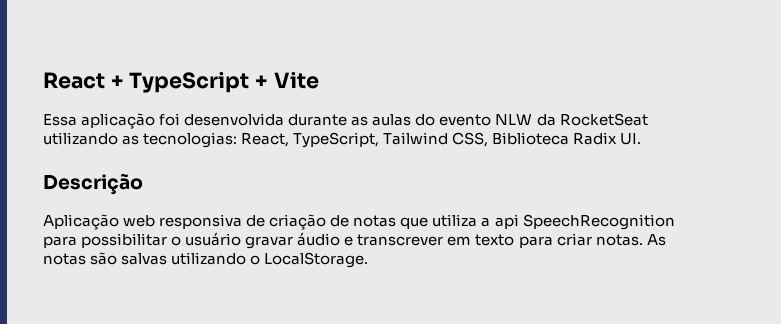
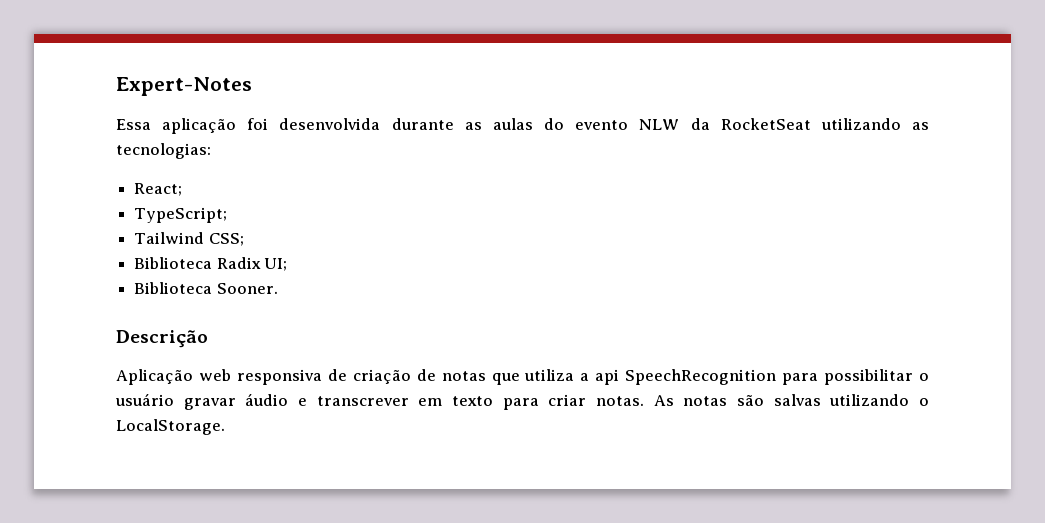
[43,71,319,93] React + TypeScript + Vite -> [116,77,252,96] Expert-Notes
[241,132,642,148] React, TypeScript, Tailwind CSS, Biblioteca Radix UI. -> [134,183,183,196] [134,207,228,223] [134,232,244,246] [134,257,288,271] [134,282,278,294] // React; // TypeScript; // Tailwind CSS; // Biblioteca Radix UI; // Biblioteca Sooner.

